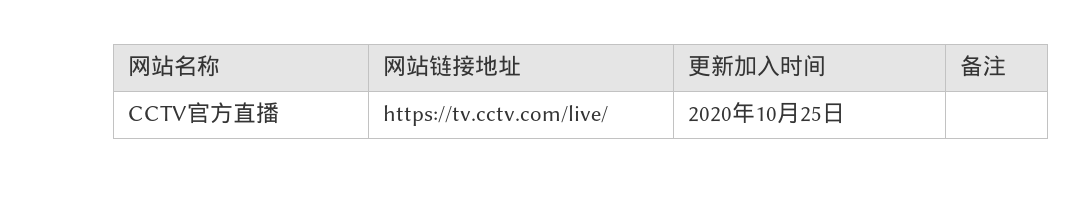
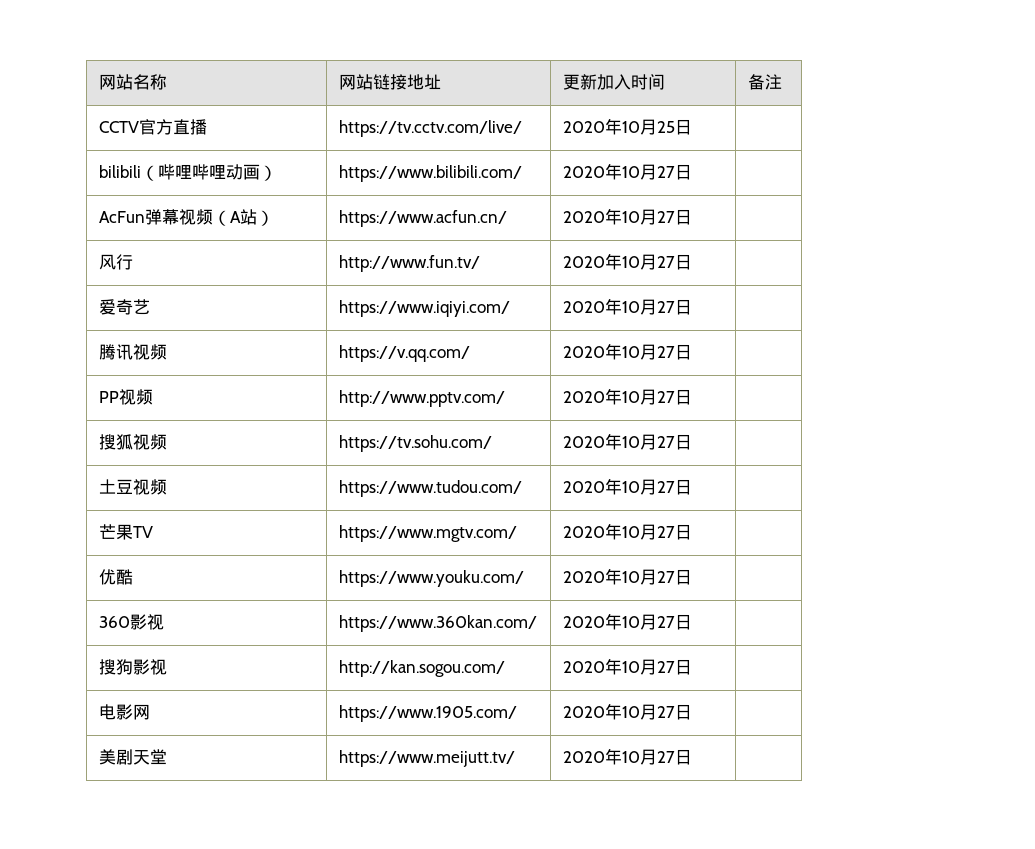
(846, 113) none -> [98,164,277,181] [338,165,522,182] [562,163,692,180] [98,209,274,226] [338,210,507,227] [562,208,692,225] [98,254,133,270] [338,255,480,272] [562,253,692,270] [98,299,150,315] [338,300,510,317] [562,298,692,315] [98,344,167,360] [338,345,470,362] [562,343,692,360] [98,389,153,405] [338,390,505,407] [562,388,692,405] [98,434,167,450] [338,435,492,452] [562,433,692,450] [98,479,167,495] [338,480,522,497] [562,478,692,495] [98,524,153,540] [338,525,517,542] [562,523,692,540] [98,569,133,585] [338,570,524,587] [562,568,692,585] [98,614,164,630] [338,615,537,632] [562,613,692,630] [98,659,167,675] [338,660,505,677] [562,658,692,675] [98,704,150,720] [338,705,517,722] [562,703,692,720] [98,749,167,765] [338,750,515,767] [562,748,692,765] // bilibili（哔哩哔哩动画） | https://www.bilibili.com/ | 2020年10月27日 | // AcFun弹幕视频（A站） | https://www.acfun.cn/ | 2020年10月27日 | // 风行 | http://www.fun.tv/ | 2020年10月27日 | // 爱奇艺 | https://www.iqiyi.com/ | 2020年10月27日 | // 腾讯视频 | https://v.qq.com/ | 2020年10月27日 | // PP视频 | http://www.pptv.com/ | 2020年10月27日 | // 搜狐视频 | https://tv.sohu.com/ | 2020年10月27日 | // 土豆视频 | https://www.tudou.com/ | 2020年10月27日 | // 芒果TV | https://www.mgtv.com/ | 2020年10月27日 | // 优酷 | https://www.youku.com/ | 2020年10月27日 | // 360影视 | https://www.360kan.com/ | 2020年10月27日 | // 搜狗影视 | http://kan.sogou.com/ | 2020年10月27日 | // 电影网 | https://www.1905.com/ | 2020年10月27日 | // 美剧天堂 | https://www.meijutt.tv/ | 2020年10月27日 |

